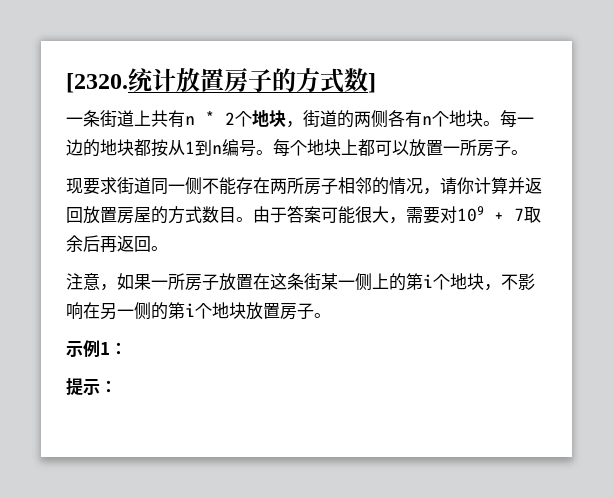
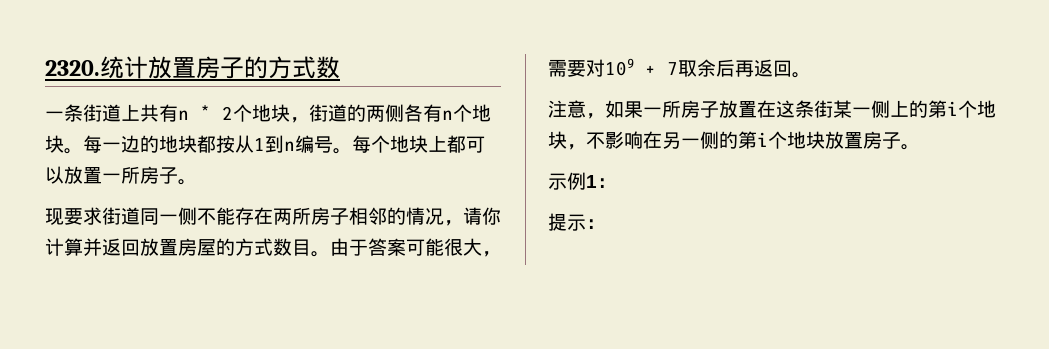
[66,73,128,93] [2320. -> [45,60,100,76] 2320.
[368,73,376,93] ] -> (340, 67) none

